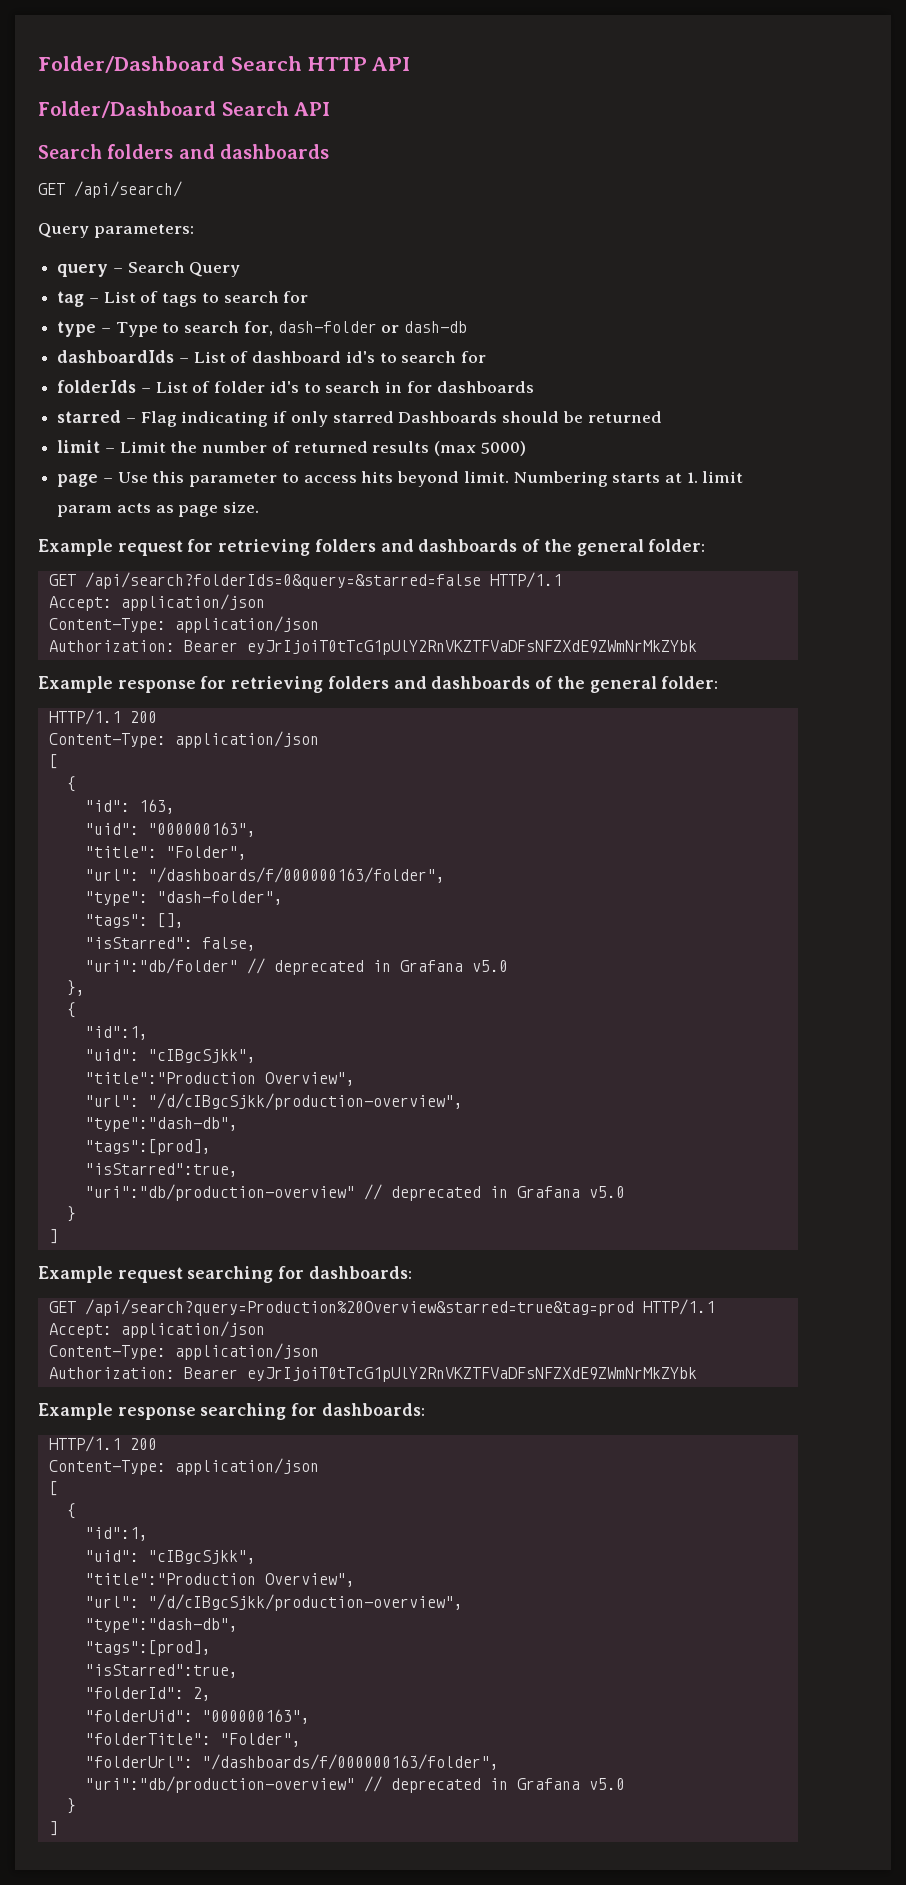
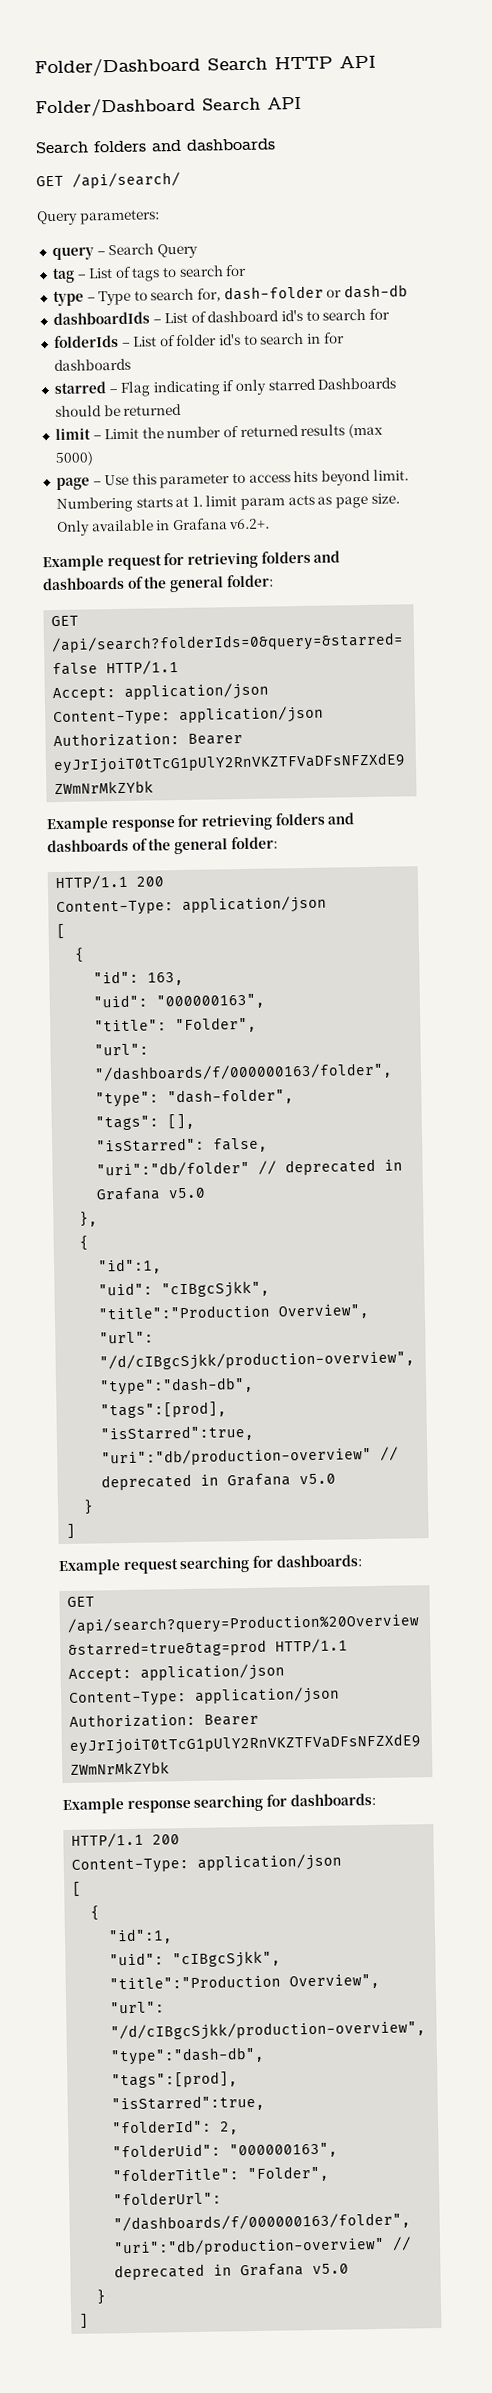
(260, 507) none -> [56,518,271,536] Only available in Grafana v6.2+.

